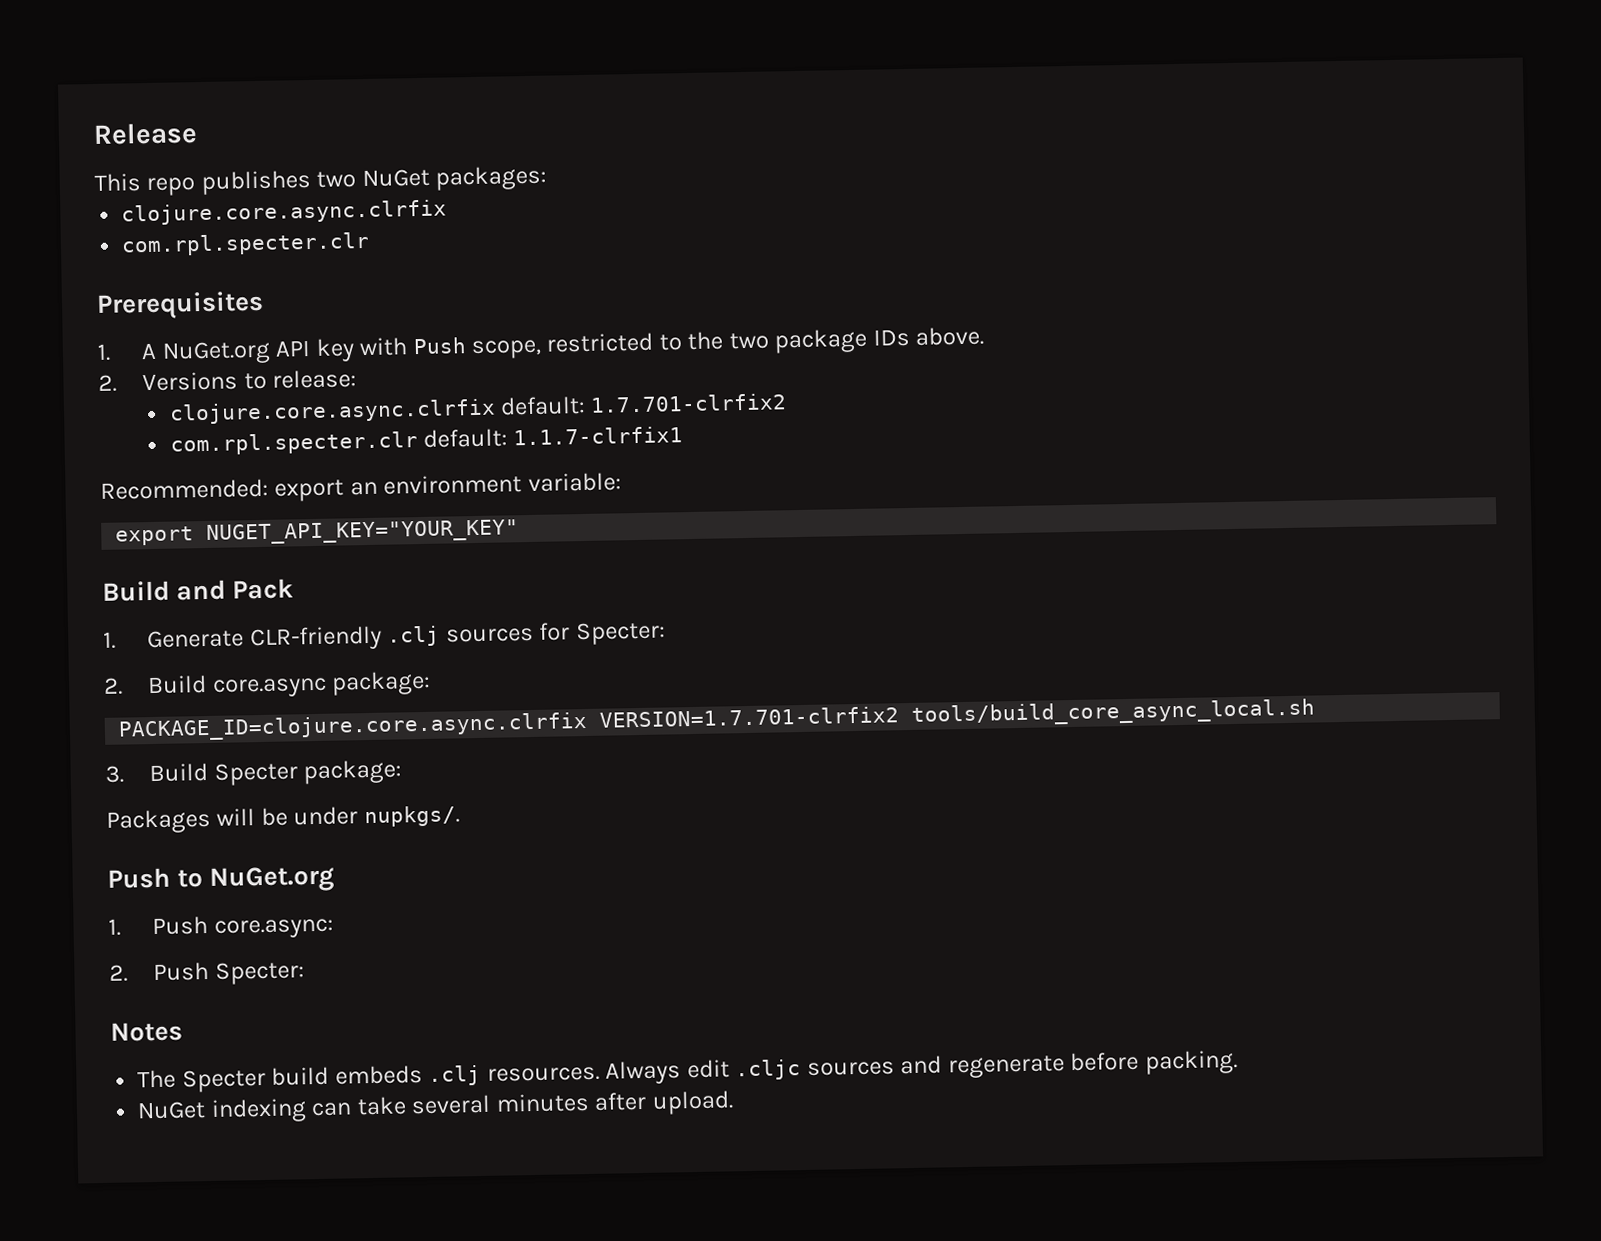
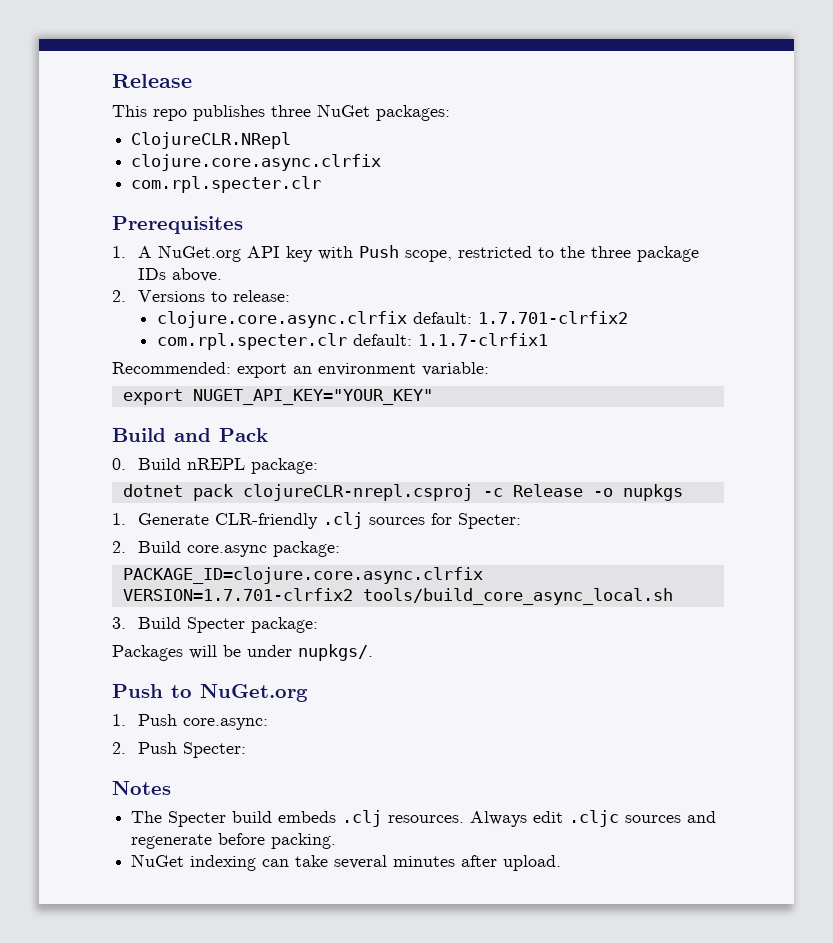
[316,171,357,188] two -> [271,105,311,117] three
(548, 178) none -> [131,132,292,149] // ClojureCLR.NRepl
[728,332,769,350] two -> [590,246,631,258] three
(295, 589) none -> [112,458,318,474] [122,484,683,501] // 0. Build nREPL package: // dotnet pack clojureCLR-nrepl.csproj -c Release -o nupkgs

